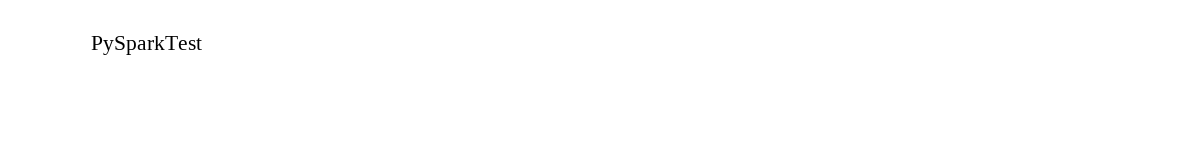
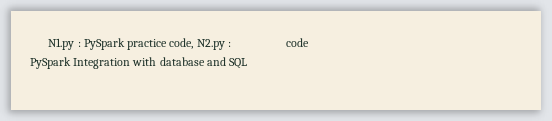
[91,36,202,55] PySparkTest -> [48,38,231,50] [30,57,248,69] [286,38,309,47] N1.py : PySpark practice code, N2.py : PySpark Integration with database and SQL code

